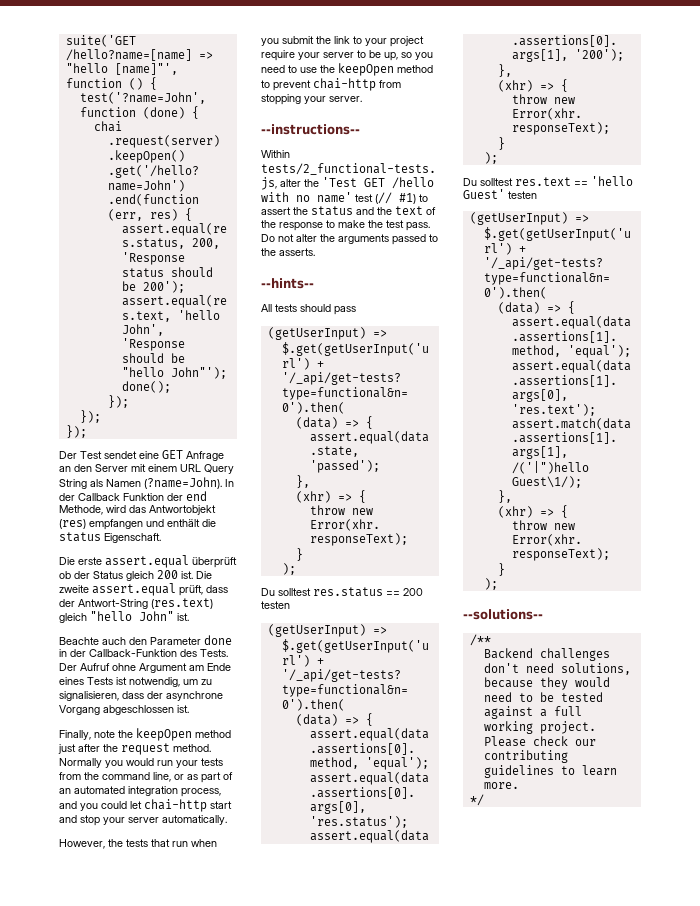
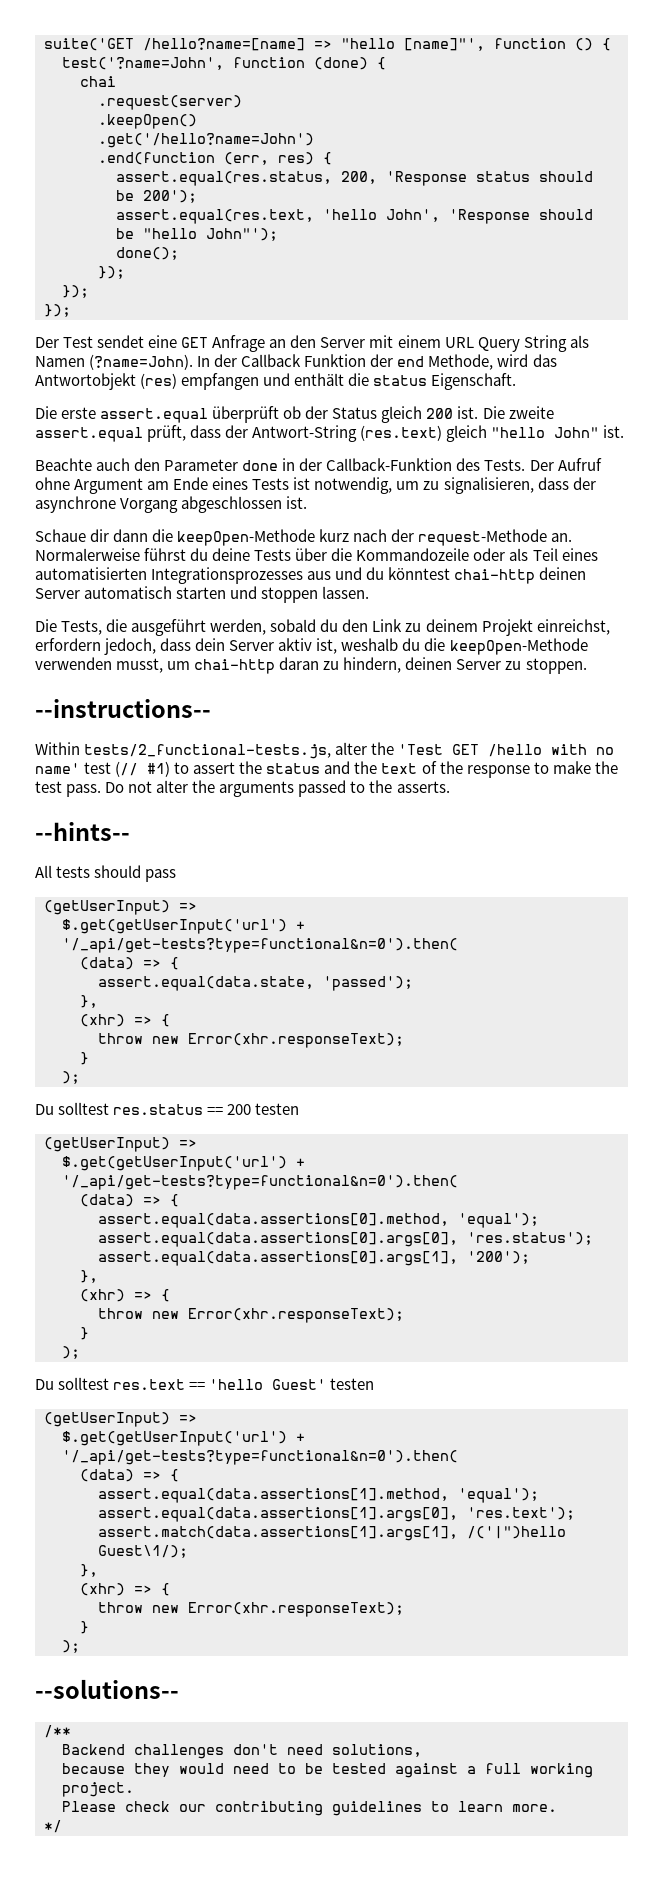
[59,728,231,741] [58,743,211,755] [59,758,223,768] [59,772,233,783] [59,786,221,797] [59,799,232,812] [59,815,227,826] [59,839,217,849] [261,36,424,47] [261,50,433,61] [261,63,433,76] [261,78,401,91] [261,94,362,105] Finally, note the keepOpen method just after the request method. Normally you would run your tests from the command line, or as part of an automated integration process, and you could let chai-http start and stop your server automatically. // However, the tests that run when you submit the link to your project require your server to be up, so you need to use the keepOpen method to prevent chai-http from stopping your server. -> [35,529,573,546] [35,548,598,561] [35,567,587,584] [35,586,370,603] [35,619,610,636] [35,638,588,655] [35,657,587,674] Schaue dir dann die keepOpen-Methode kurz nach der request-Methode an. Normalerweise führst du deine Tests über die Kommandozeile oder als Teil eines automatisierten Integrationsprozesses aus und du könntest chai-http deinen Server automatisch starten und stoppen lassen. // Die Tests, die ausgeführt werden, sobald du den Link zu deinem Projekt einreichst, erfordern jedoch, dass dein Server aktiv ist, weshalb du die keepOpen-Methode verwenden musst, um chai-http daran zu hindern, deinen Server zu stoppen.

